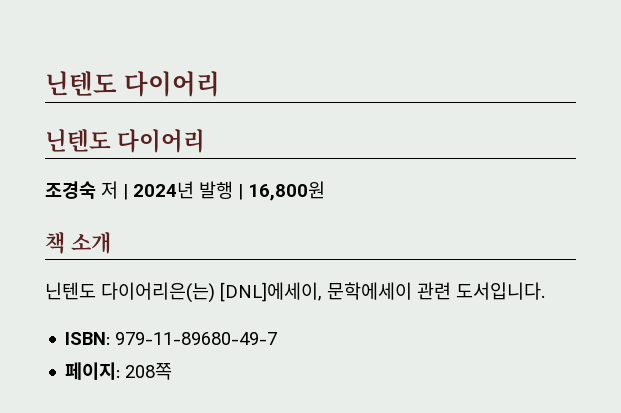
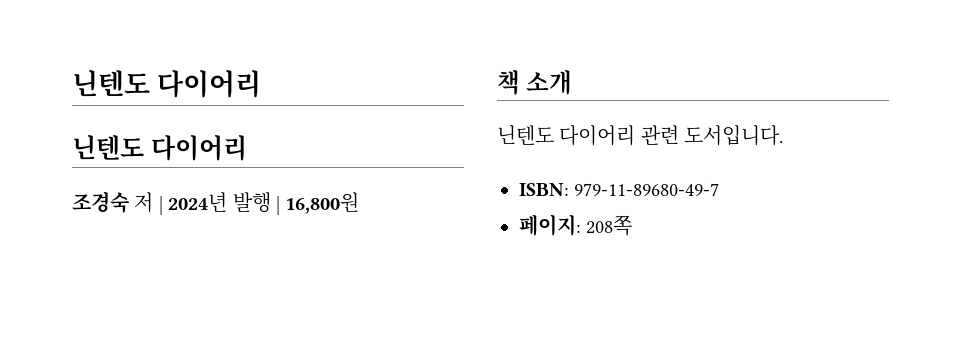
[101,282,412,303] 다이어리은(는) [DNL]에세이, 문학에세이 -> [559,125,636,146] 다이어리

